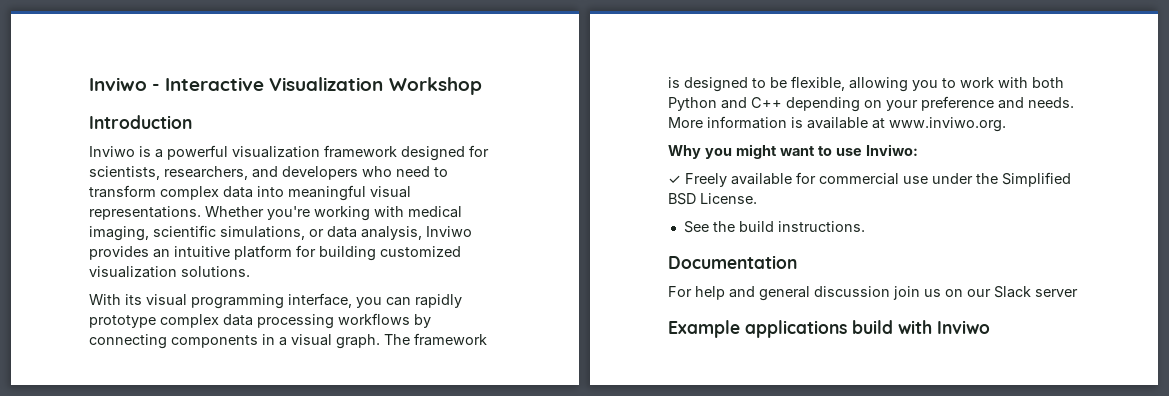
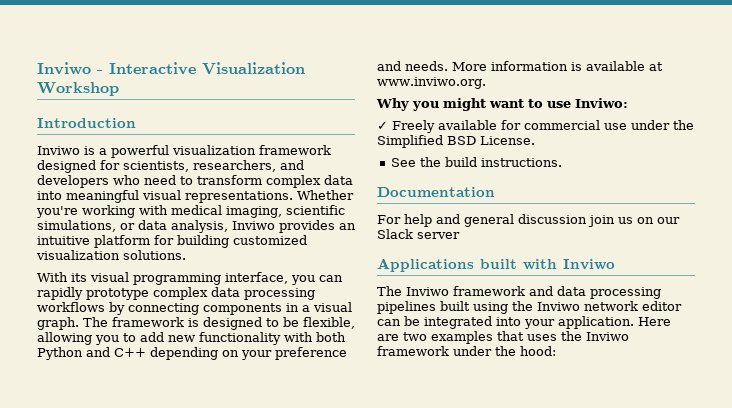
[960,77,994,88] work -> [140,332,281,345] add new functionality
[668,320,893,338] Example applications build -> [377,258,517,272] Applications built
(990, 327) none -> [377,286,661,299] [377,301,682,314] [377,316,671,329] [377,331,629,344] [377,346,556,356] // The Inviwo framework and data processing pipelines built using the Inviwo network editor can be integrated into your application. Here are two examples that uses the Inviwo framework under the hood:

